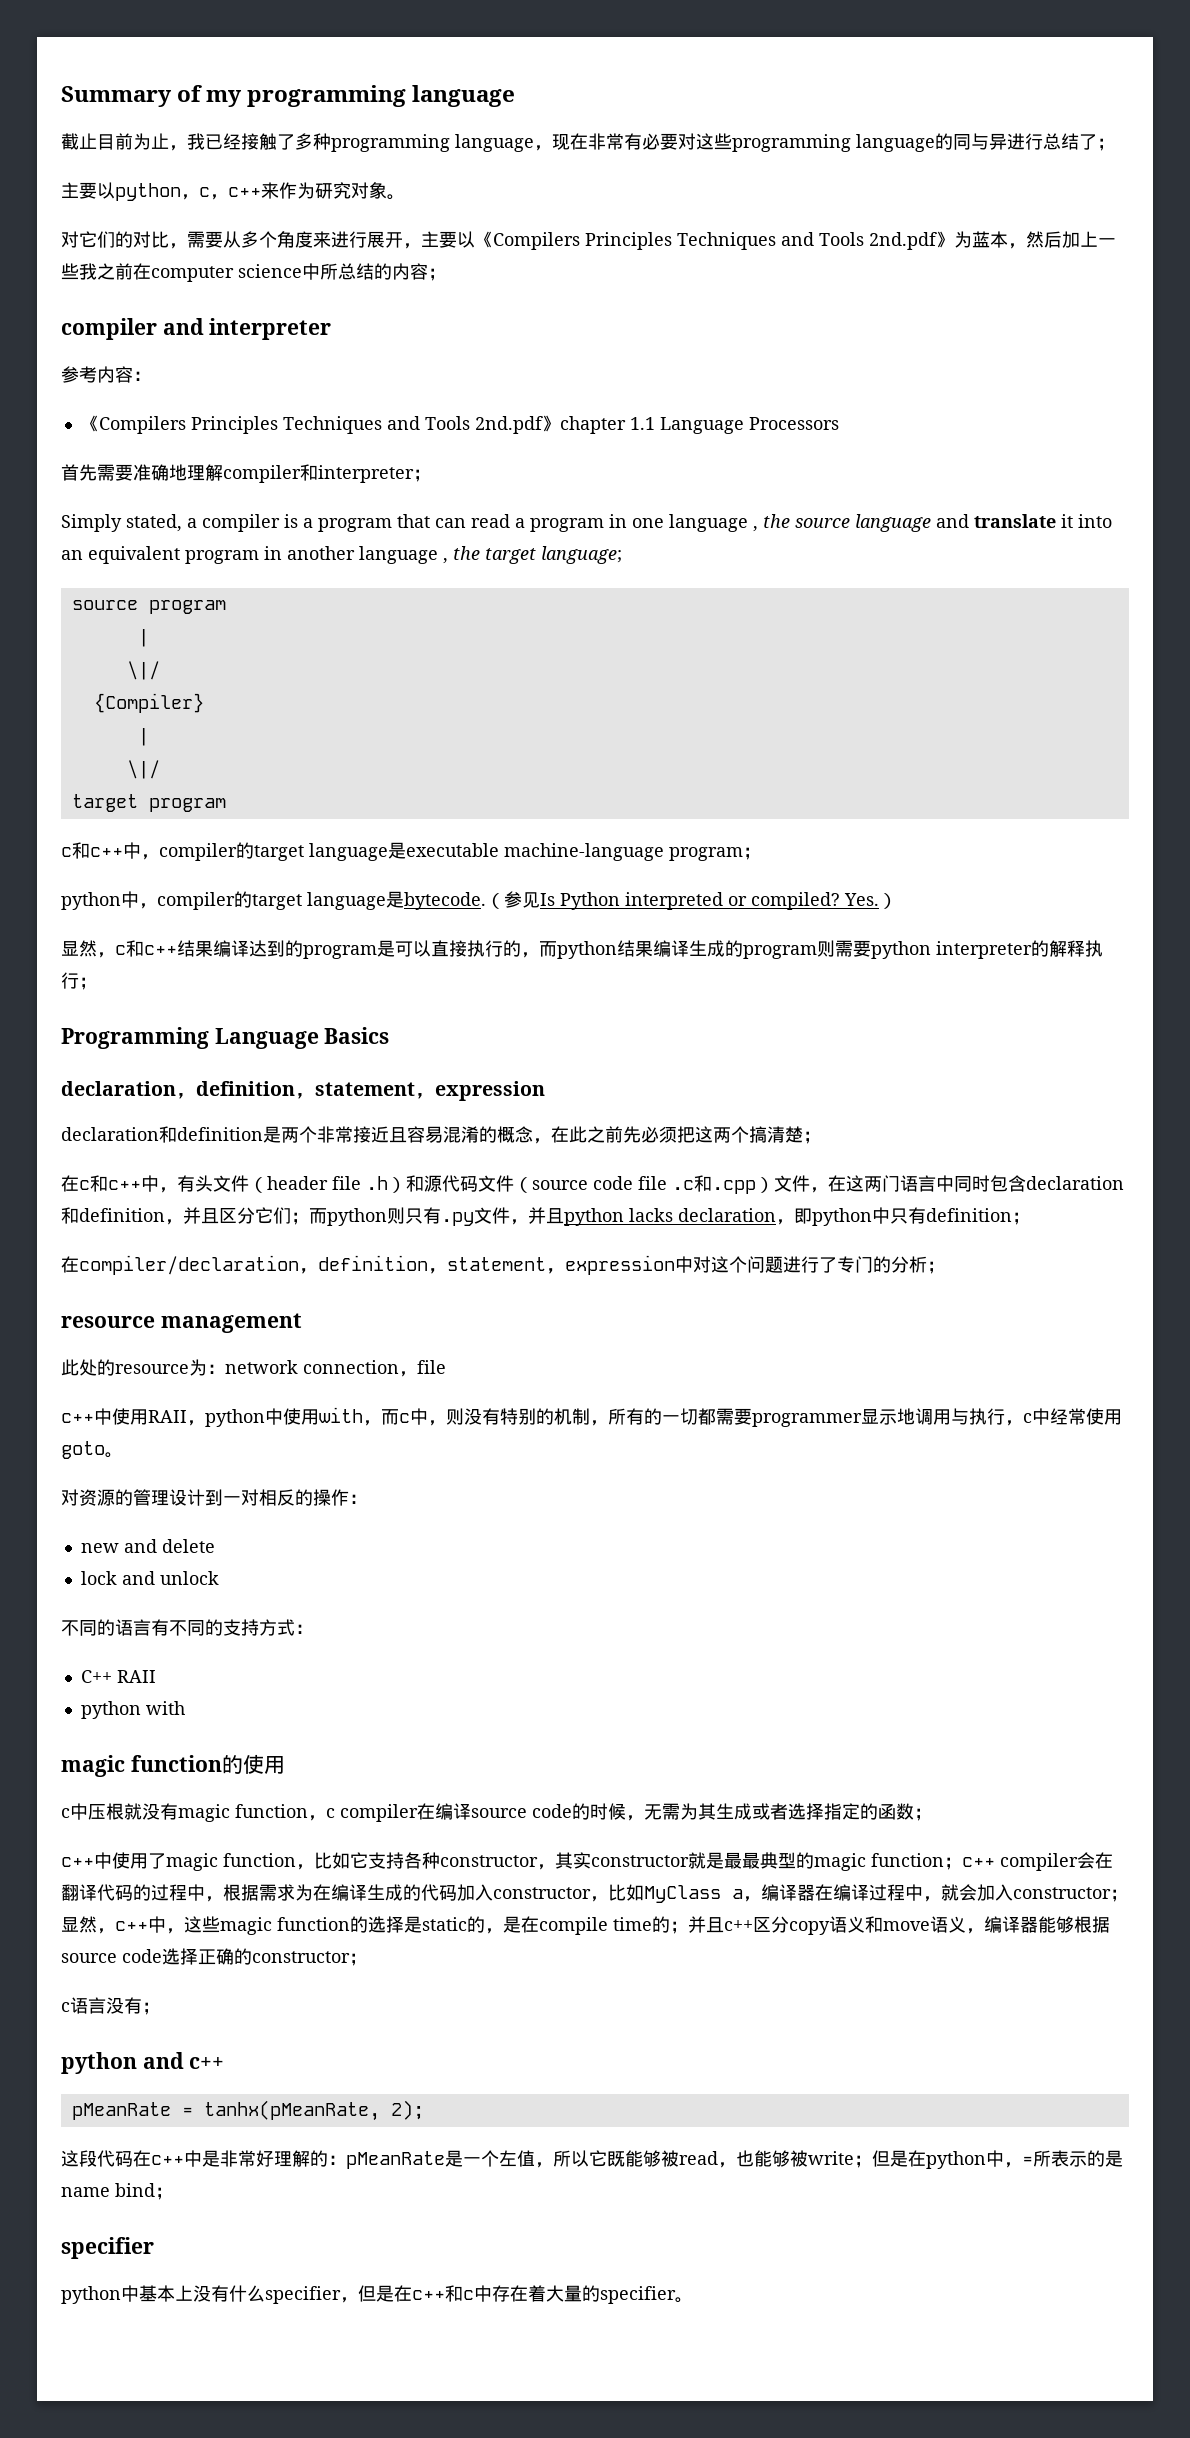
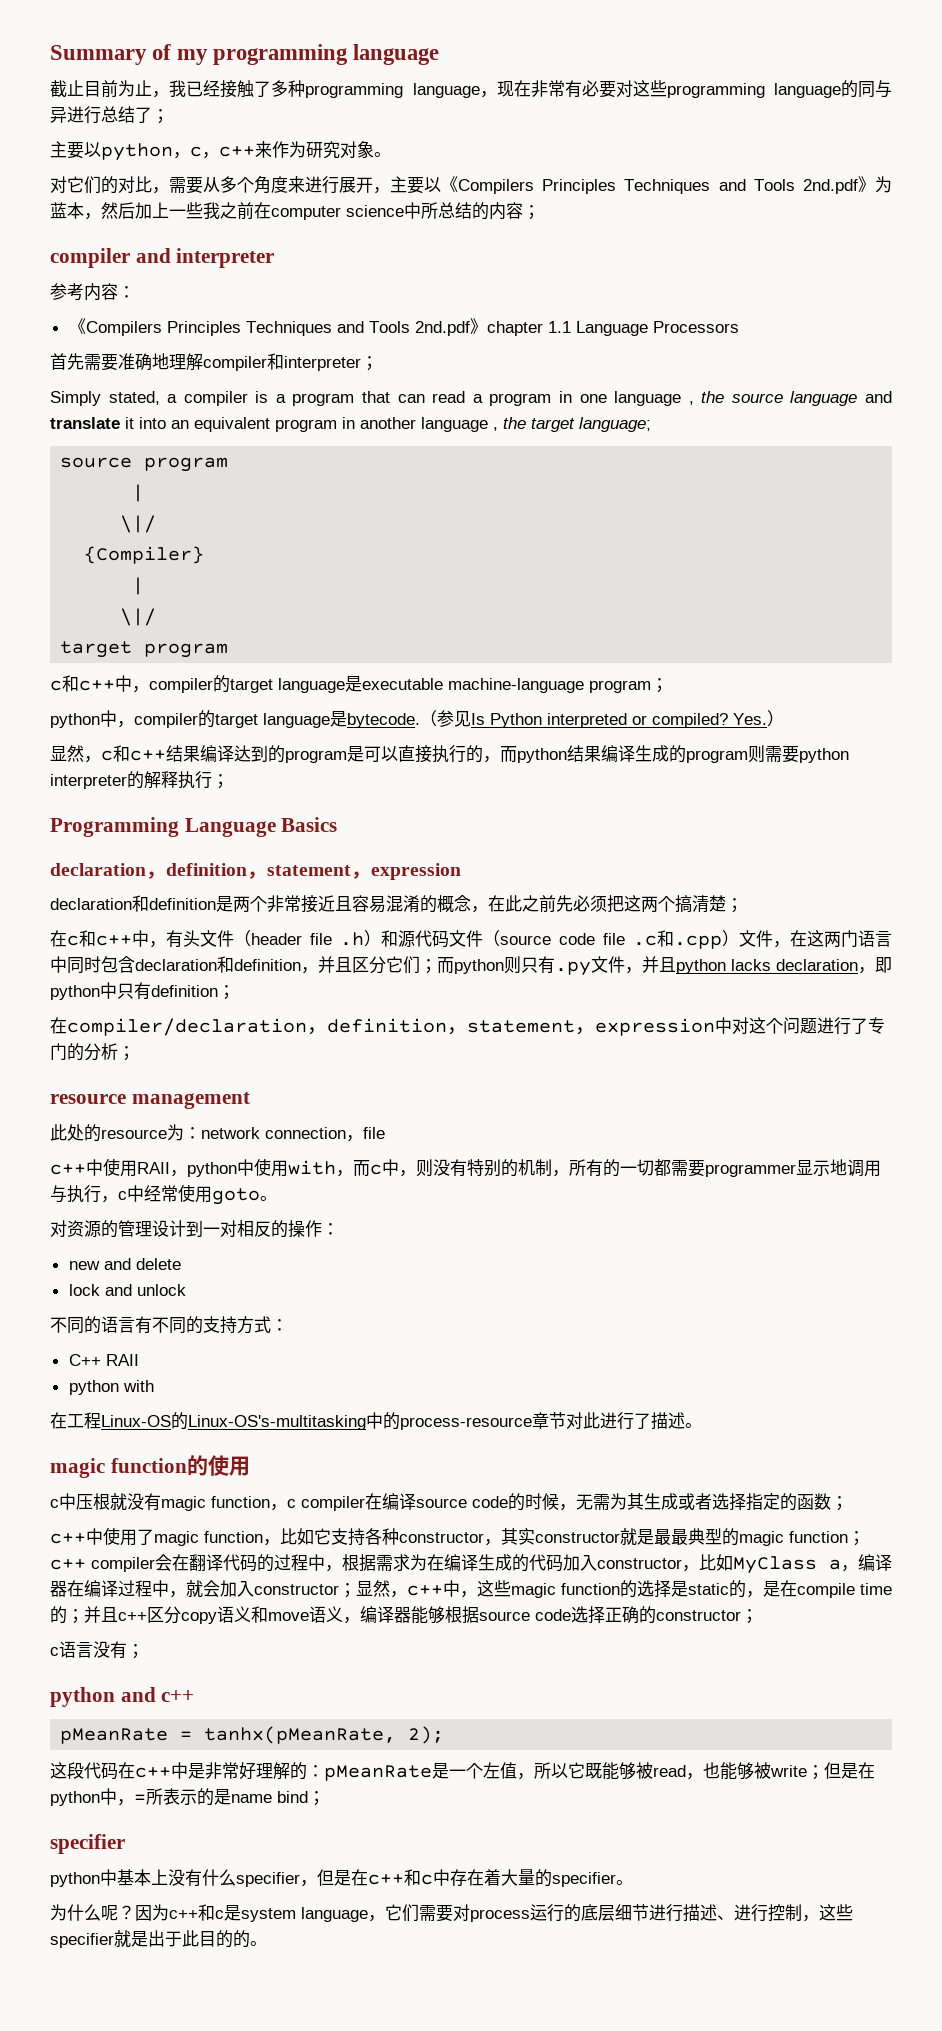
(185, 1708) none -> [50,1412,702,1430] // 在工程Linux-OS的Linux-OS's-multitasking中的process-resource章节对此进行了描述。
(693, 2300) none -> [50,1904,853,1922] [50,1930,267,1948] // 为什么呢？因为c++和c是system language，它们需要对process运行的底层细节进行描述、进行控制，这些specifier就是出于此目的的。

